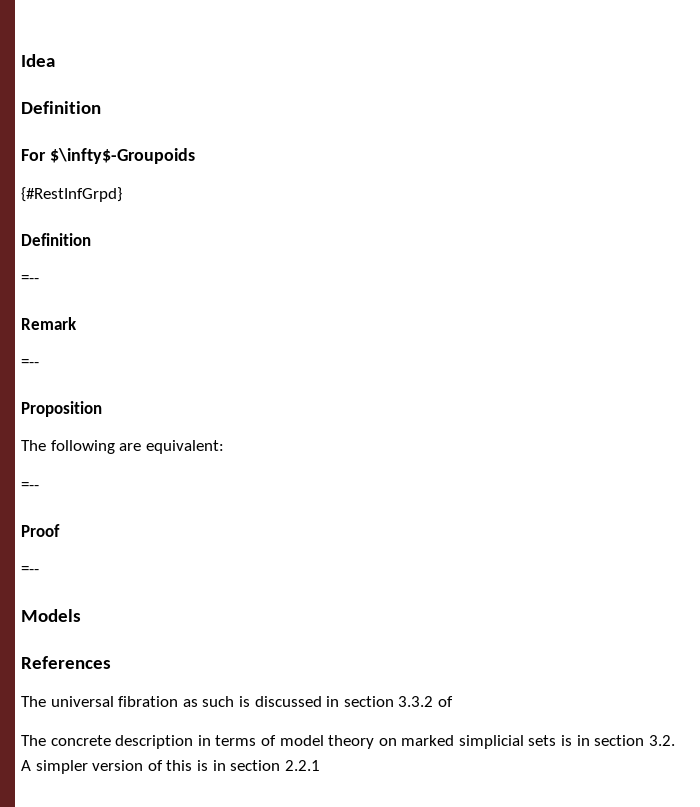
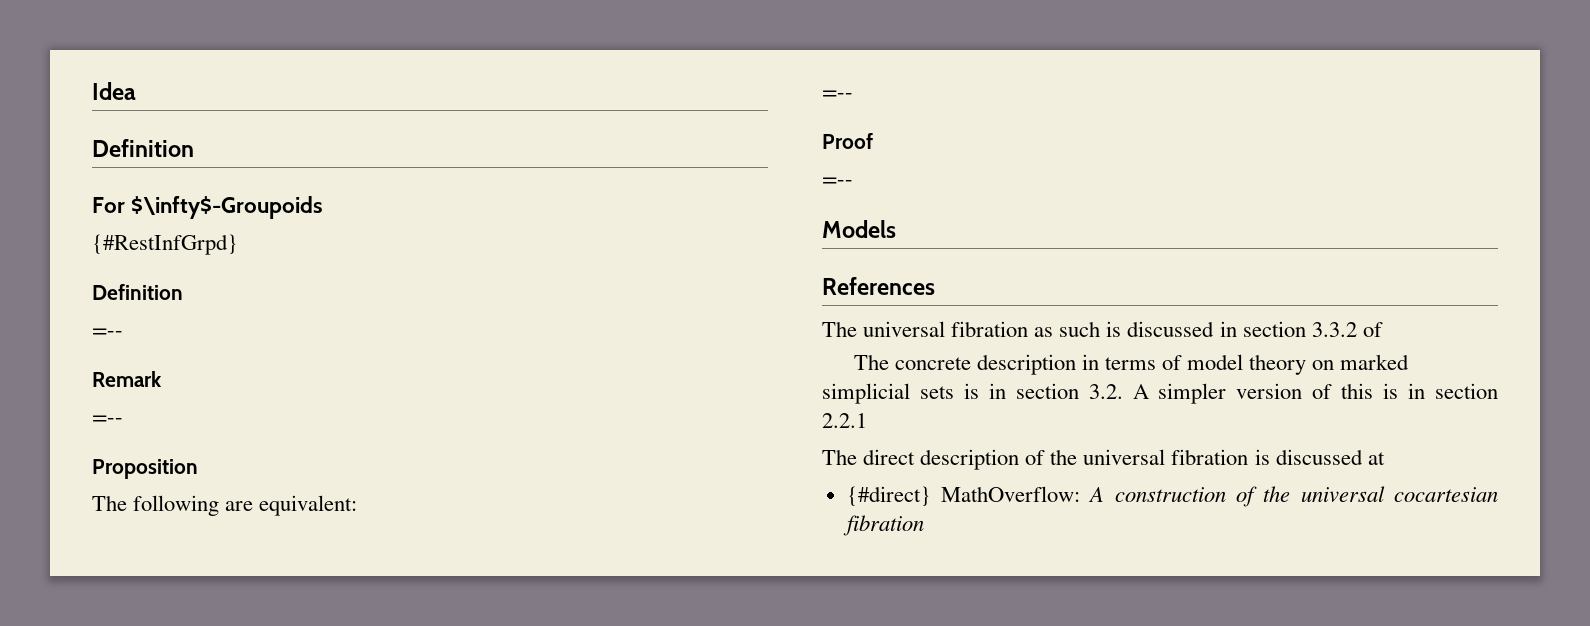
(320, 765) none -> [822,449,1385,470] [846,486,1498,507] [842,515,924,536] // The direct description of the universal fibration is discussed at // {#direct} MathOverflow: A construction of the universal cocartesian fibration

